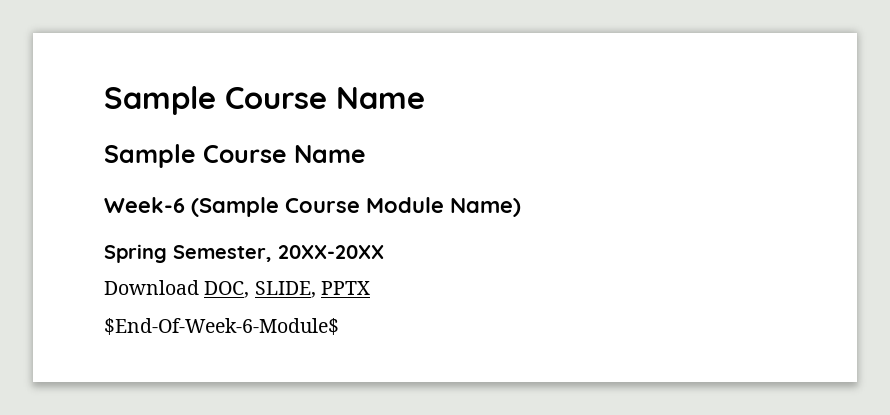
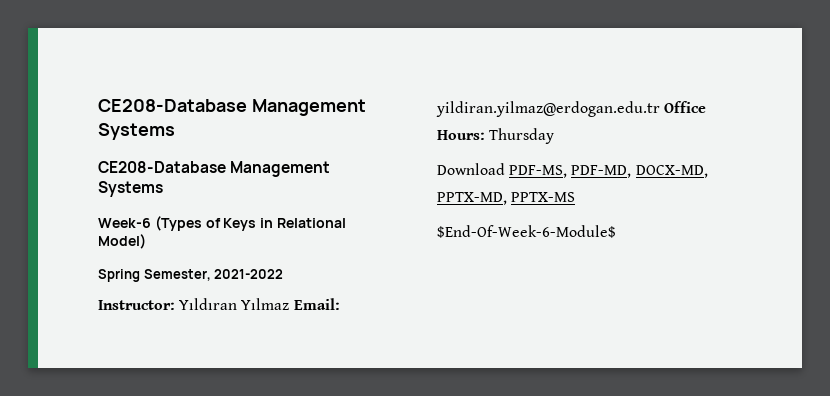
[104,86,425,115] [104,144,366,168] [104,197,521,217] [104,244,384,263] [104,280,370,298] Sample Course Name // Sample Course Name // Week-6 (Sample Course Module Name) // Spring Semester, 20XX-20XX // Download DOC, SLIDE, PPTX -> [98,99,366,116] [98,123,175,140] [98,161,331,177] [98,181,163,197] [98,216,346,231] [98,234,146,249] [98,269,284,282] [98,298,340,310] [436,101,707,117] [437,128,555,144] [437,163,708,178] [437,192,576,205] CE208-Database Management Systems // CE208-Database Management Systems // Week-6 (Types of Keys in Relational Model) // Spring Semester, 2021-2022 // Instructor: Yıldıran Yılmaz Email: yildiran.yilmaz@erdogan.edu.tr Office Hours: Thursday // Download PDF-MS, PDF-MD, DOCX-MD, PPTX-MD, PPTX-MS

